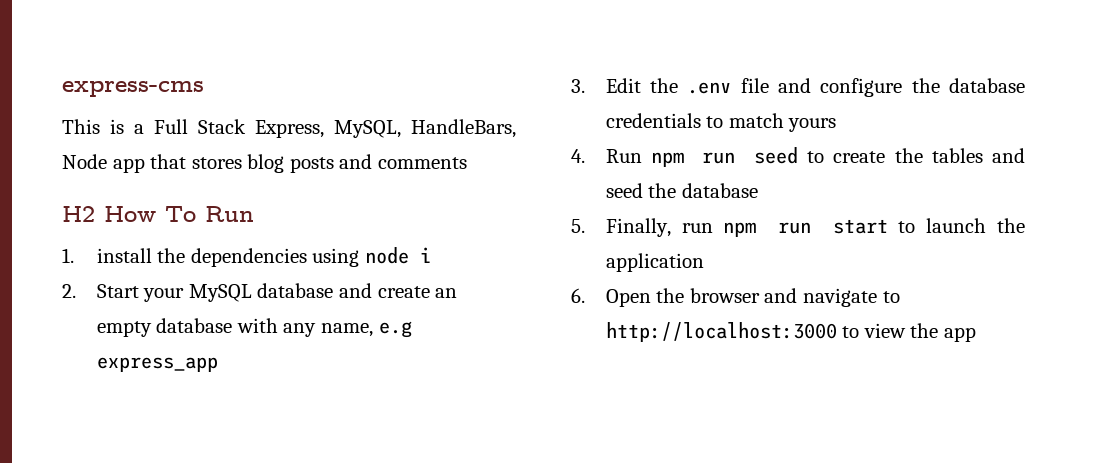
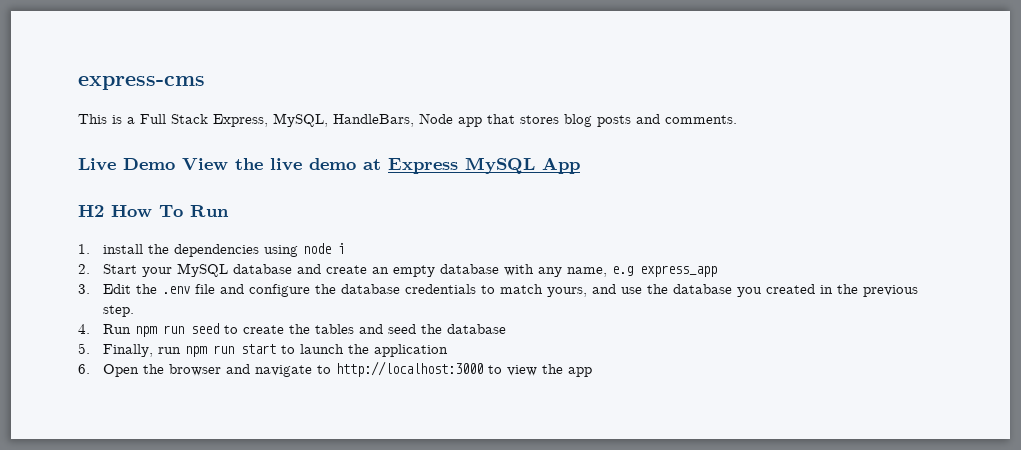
[377,157,467,169] comments -> [665,115,737,124] [78,157,580,174] comments. // Live Demo View the live demo at Express MySQL App
[788,118,837,132] yours -> [546,284,918,297] [102,305,134,317] yours, and use the database you created in the previous step.

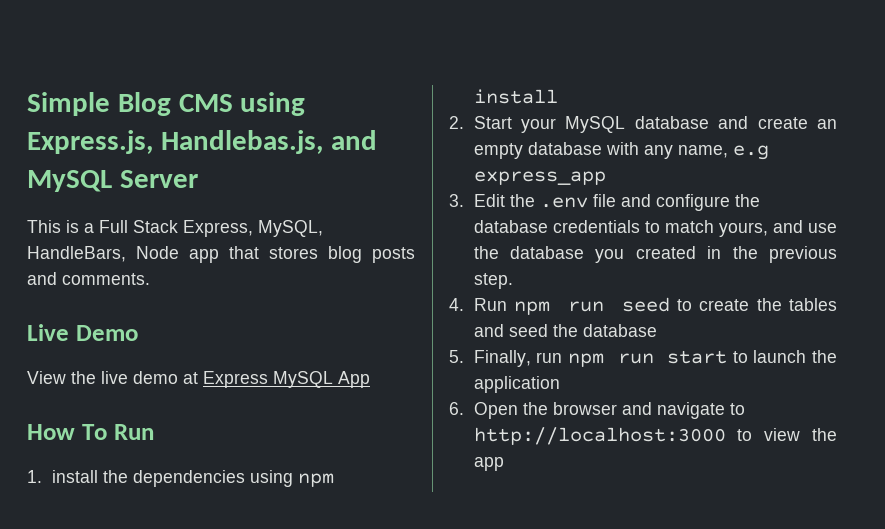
[78,76,205,90] express-cms -> [27,92,306,116] [27,130,377,154] [27,170,198,192] Simple Blog CMS using Express.js, Handlebas.js, and MySQL Server
(175, 164) none -> (138, 333) //
[78,205,104,217] H2 -> (370, 379) none
[302,243,345,254] node i -> [297,473,334,487] [473,89,558,104] npm install

